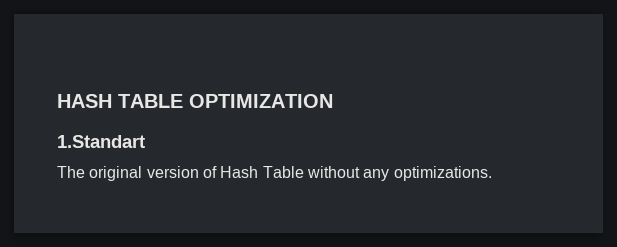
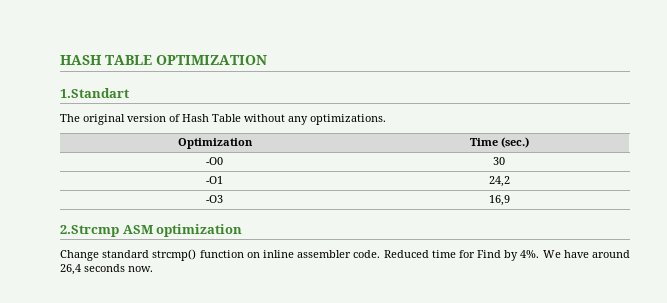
(492, 173) none -> [177,138,253,149] [469,137,529,148] [206,157,223,165] [493,157,505,165] [206,176,223,184] [488,176,510,187] [206,195,223,203] [488,195,510,206] [60,224,243,237] [60,249,630,261] [60,264,153,275] // Optimization | Time (sec.) // -O0 | 30 // -O1 | 24,2 // -O3 | 16,9 // 2.Strcmp ASM optimization // Change standard strcmp() function on inline assembler code. Reduced time for Find by 4%. We have around 26,4 seconds now.

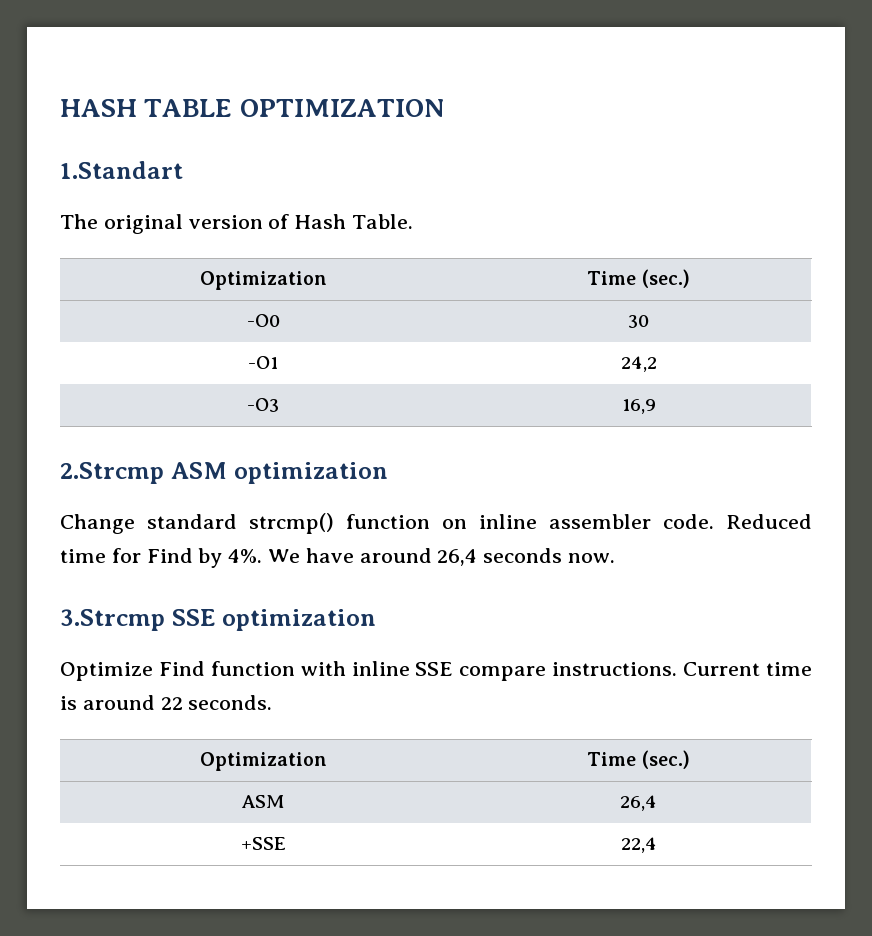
[212,114,386,125] Table without any optimizations. -> [352,214,414,229] Table.
(153, 269) none -> [60,609,376,631] [60,661,813,681] [60,695,273,710] [199,752,327,771] [587,750,690,769] [241,795,285,808] [620,795,657,811] [240,837,286,850] [620,837,657,853] // 3.Strcmp SSE optimization // Optimize Find function with inline SSE compare instructions. Current time is around 22 seconds. // Optimization | Time (sec.) // ASM | 26,4 // +SSE | 22,4

